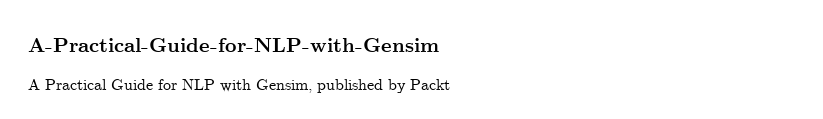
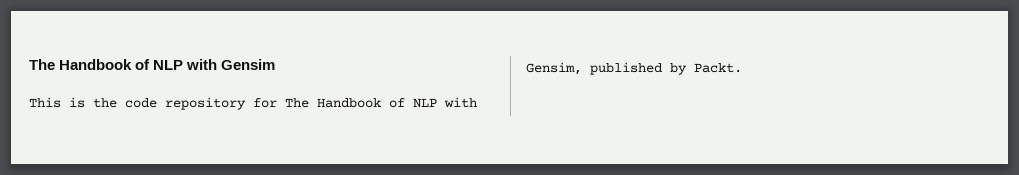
[28,38,439,52] [28,79,177,90] A-Practical-Guide-for-NLP-with-Gensim // A Practical Guide for -> [29,59,276,70] [29,97,405,110] The Handbook of NLP with Gensim // This is the code repository for The Handbook of
[410,79,450,90] Packt -> [694,63,742,73] Packt.

